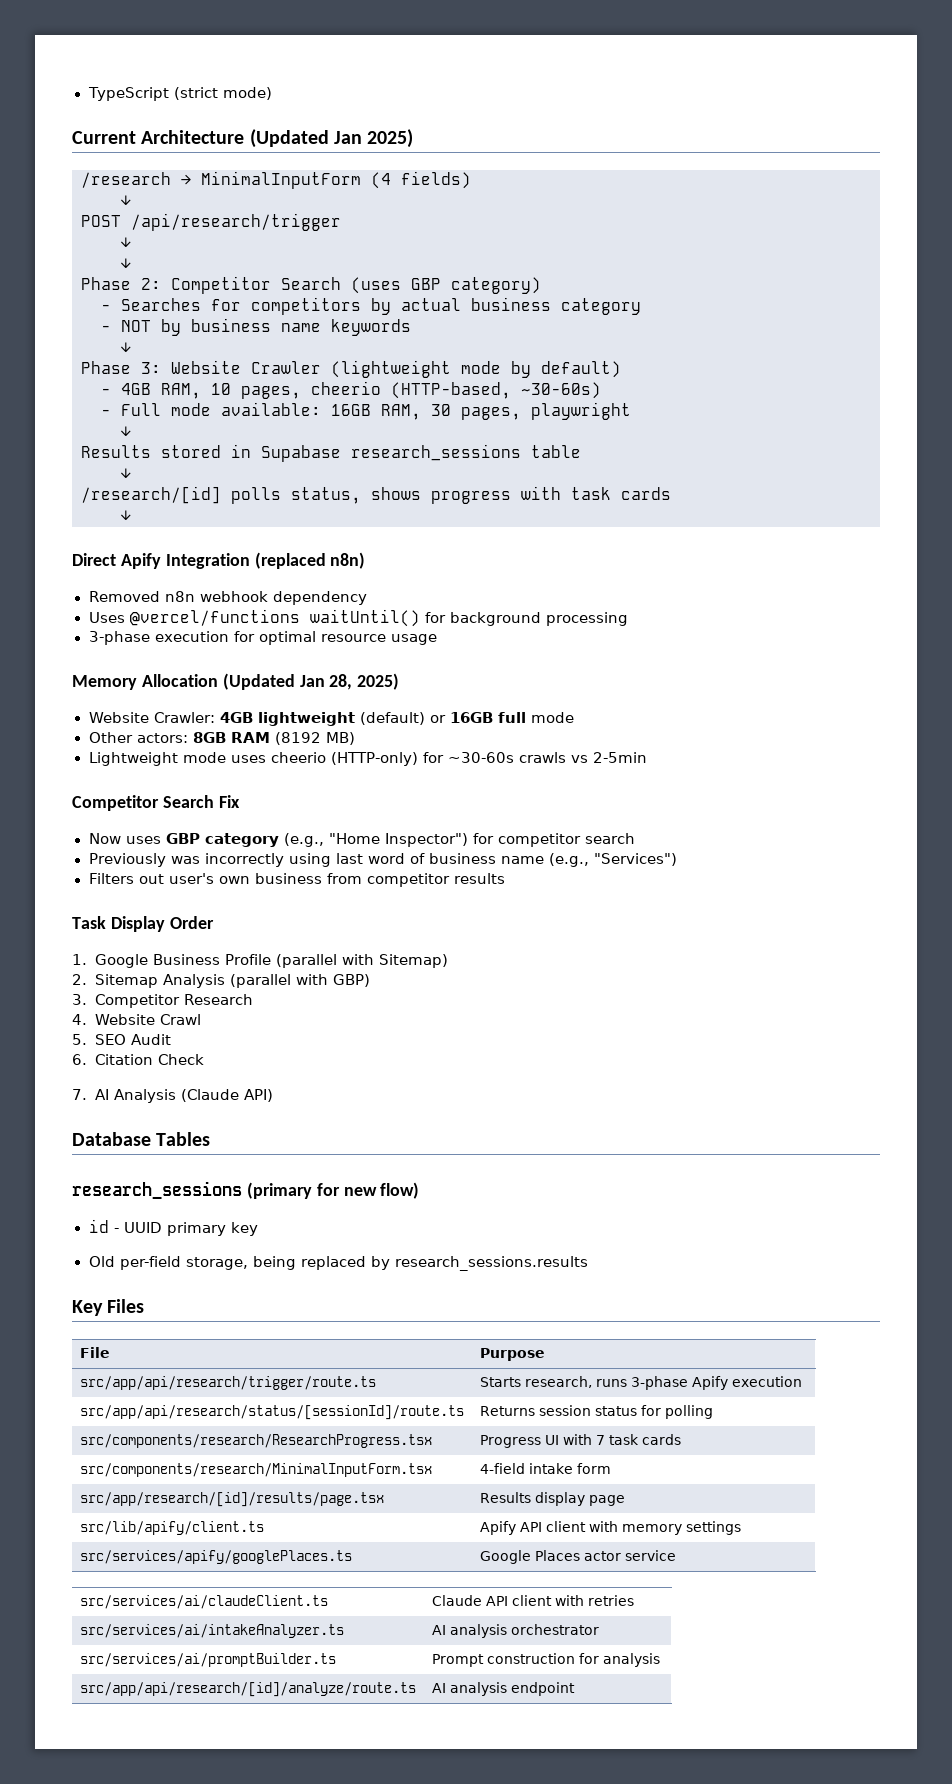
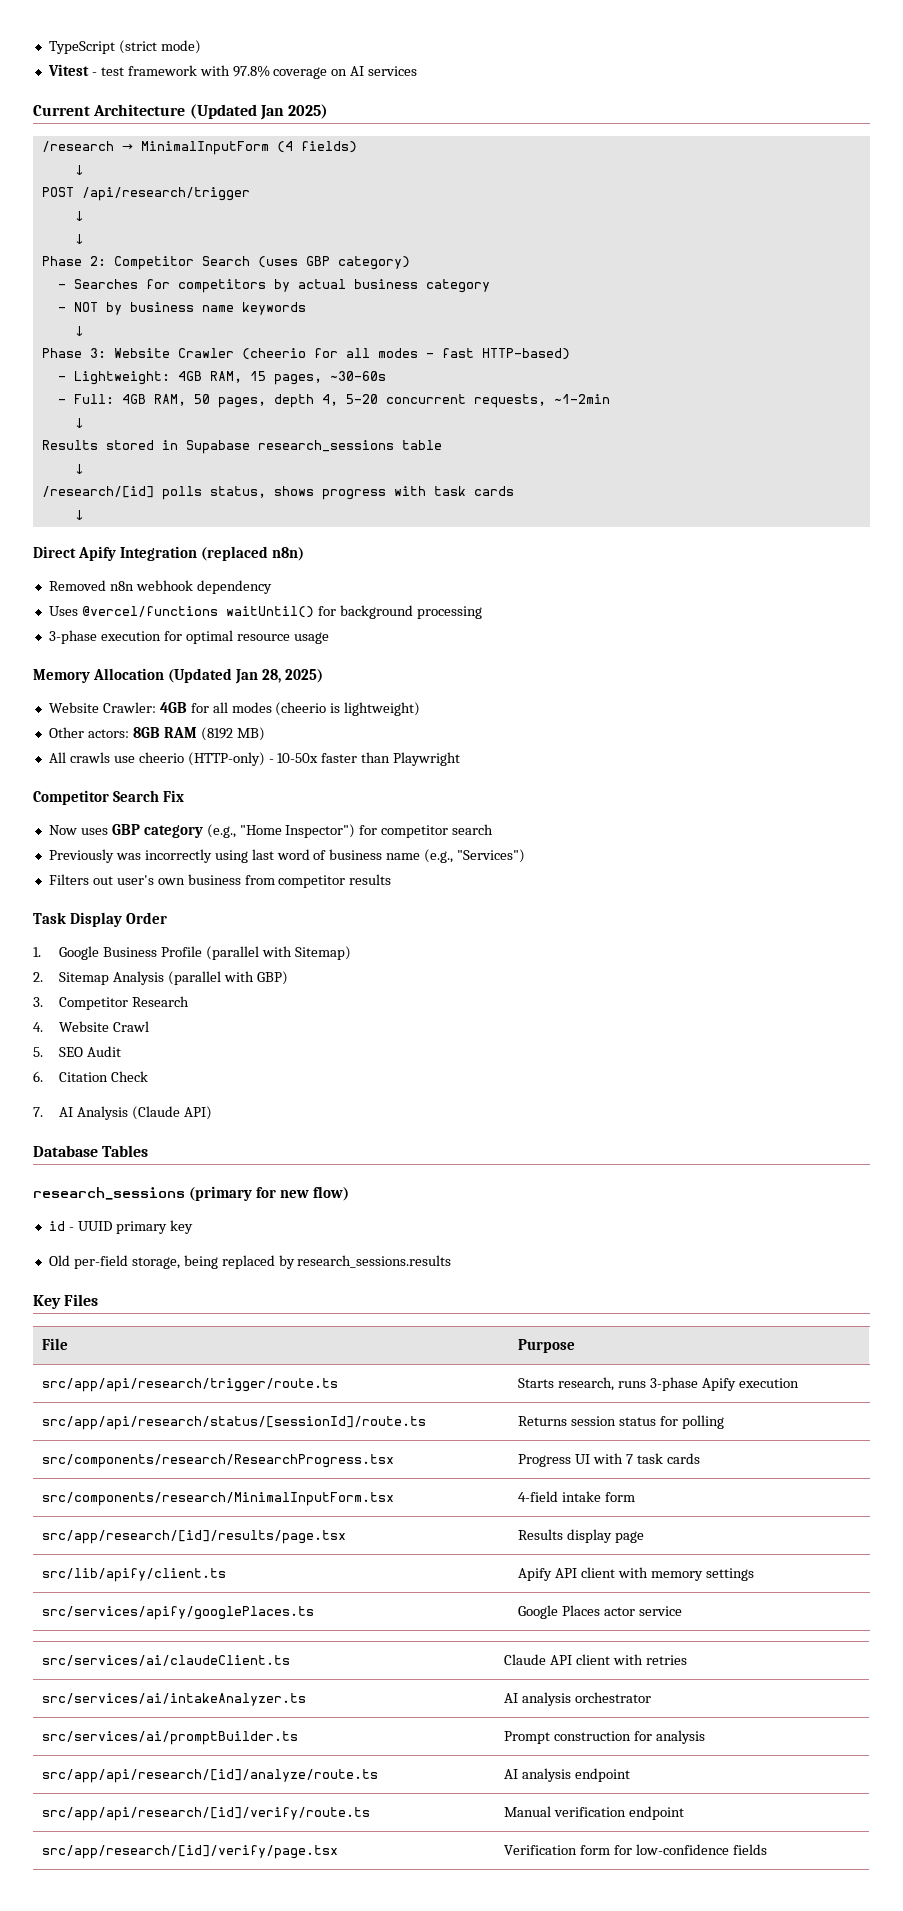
(273, 93) none -> [47,64,418,79] // Vitest - test framework with 97.8% coverage on AI services
[331,360,621,378] [101,381,601,399] [101,402,631,420] (lightweight mode by default) // - 4GB RAM, 10 pages, cheerio (HTTP-based, ~30-60s) // - Full mode available: 16GB RAM, 30 pages, playwright -> [241,348,570,360] [57,371,386,385] [57,394,610,408] (cheerio for all modes - fast HTTP-based) // - Lightweight: 4GB RAM, 15 pages, ~30-60s // - Full: 4GB RAM, 50 pages, depth 4, 5-20 concurrent requests, ~1-2min
[258,712,575,726] lightweight (default) or 16GB full mode -> [190,702,421,716] for all modes (cheerio is lightweight)
[88,752,647,766] Lightweight mode uses cheerio (HTTP-only) for ~30-60s crawls vs 2-5min -> [48,752,461,766] All crawls use cheerio (HTTP-only) - 10-50x faster than Playwright
(575, 1689) none -> [42,1807,371,1821] [504,1806,685,1820] [42,1845,339,1859] [504,1844,767,1855] // src/app/api/research/[id]/verify/route.ts | Manual verification endpoint // src/app/research/[id]/verify/page.tsx | Verification form for low-confidence fields

